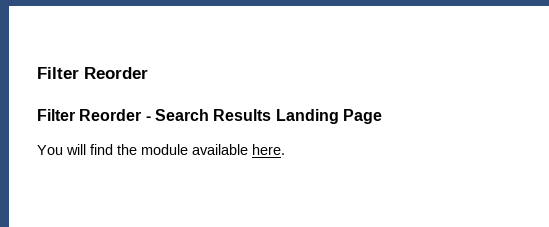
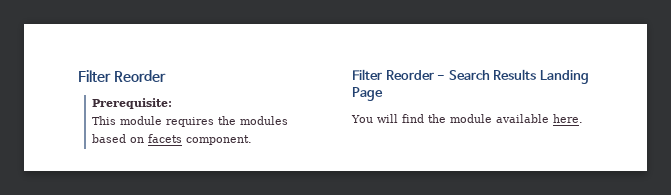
[37,67,148,79] Filter Reorder -> [78,70,166,82] [91,98,172,109] [91,116,288,127] [91,134,252,145] Filter Reorder // Prerequisite: // This module requires the modules based on facets component.

